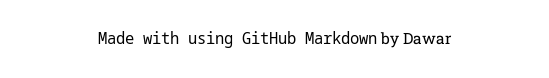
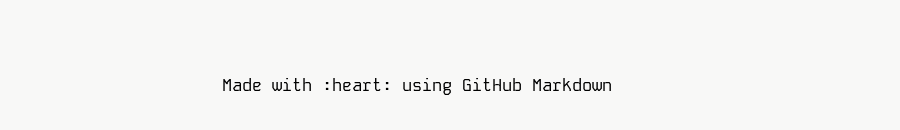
(179, 37) none -> [322,78,392,91] :heart:
[380,32,453,48] by Dawar -> (612, 84) none

